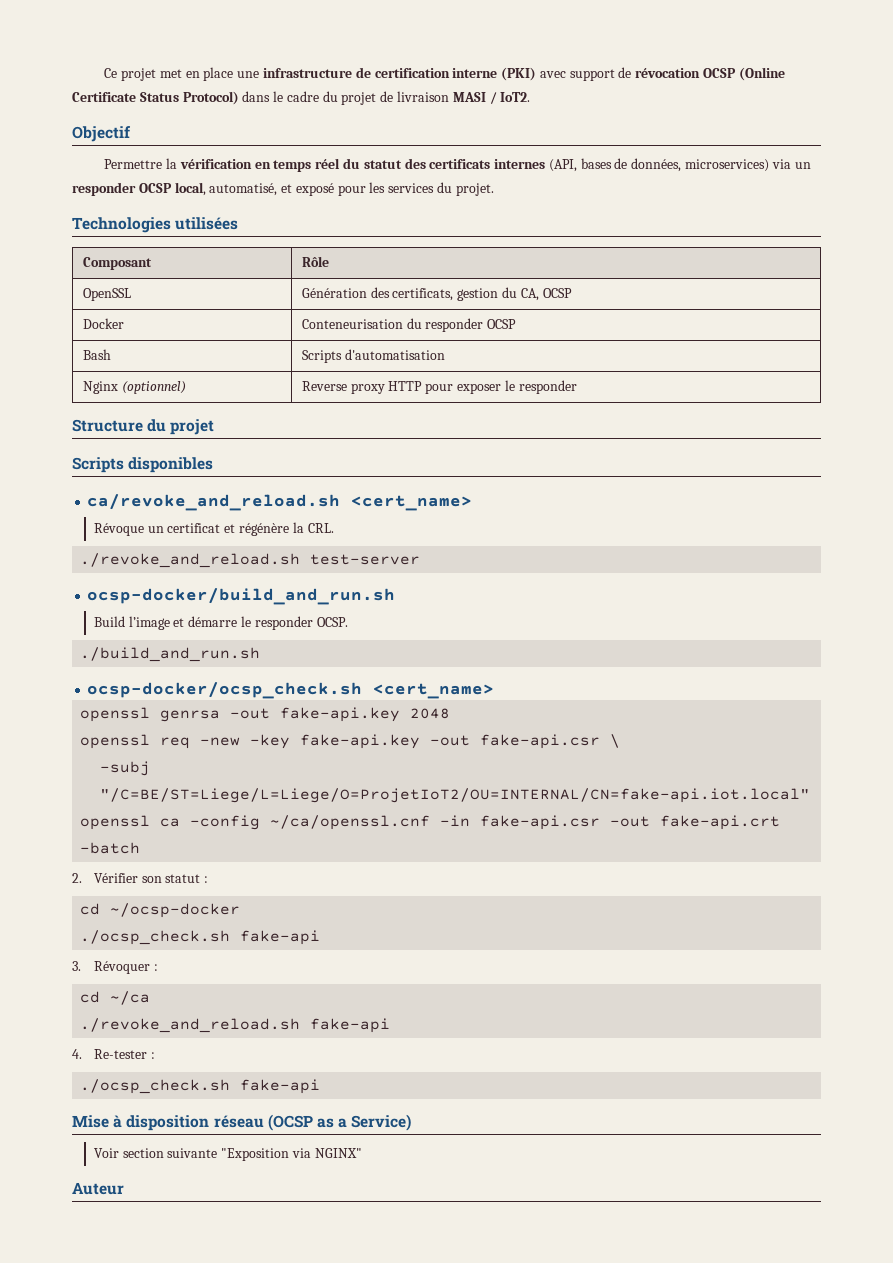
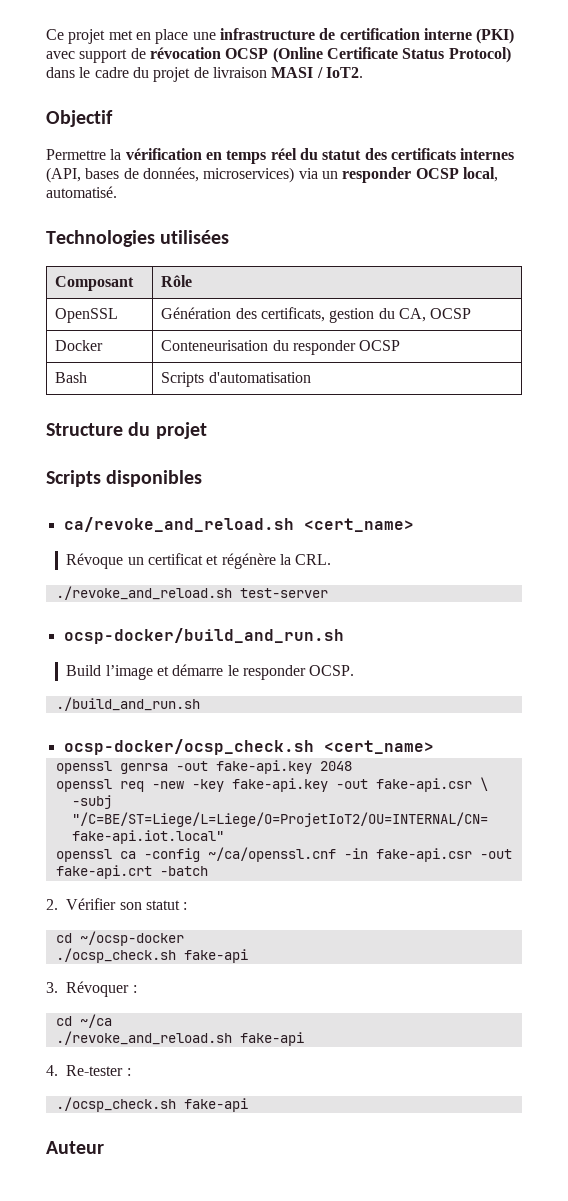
[209,182,494,196] automatisé, et exposé pour les services du projet. -> [46,186,117,198] automatisé.
[82,381,186,394] [301,380,577,394] // Nginx (optionnel) | Reverse proxy HTTP pour exposer le responder -> (311, 377) none
[72,1114,412,1131] [93,1148,362,1161] // Mise à disposition réseau (OCSP as a Service) // Voir section suivante "Exposition via NGINX" -> (248, 1105) none

